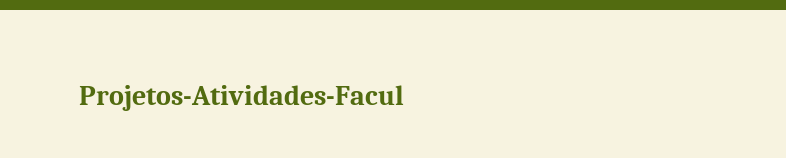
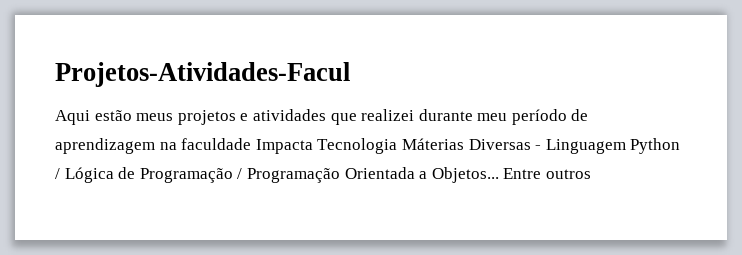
(404, 98) none -> [55,109,589,125] [55,138,681,154] [55,167,591,183] // Aqui estão meus projetos e atividades que realizei durante meu período de aprendizagem na faculdade Impacta Tecnologia Máterias Diversas - Linguagem Python / Lógica de Programação / Programação Orientada a Objetos... Entre outros

